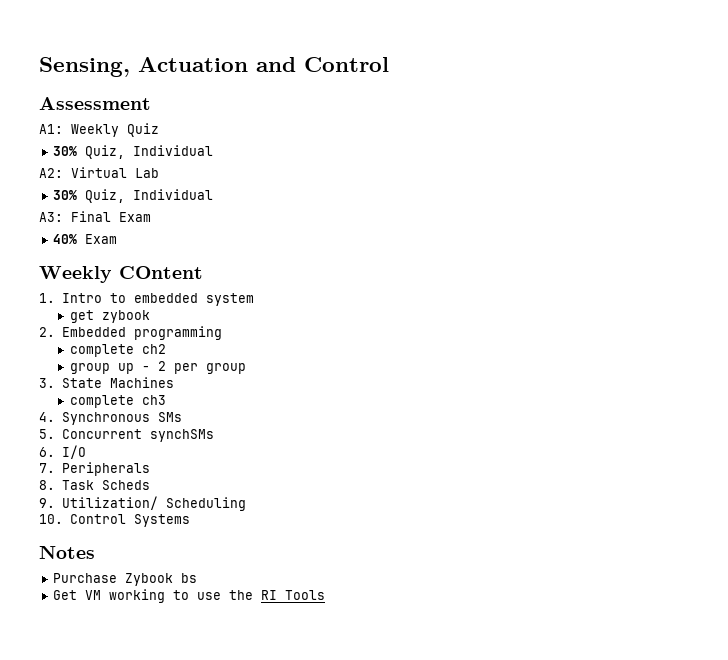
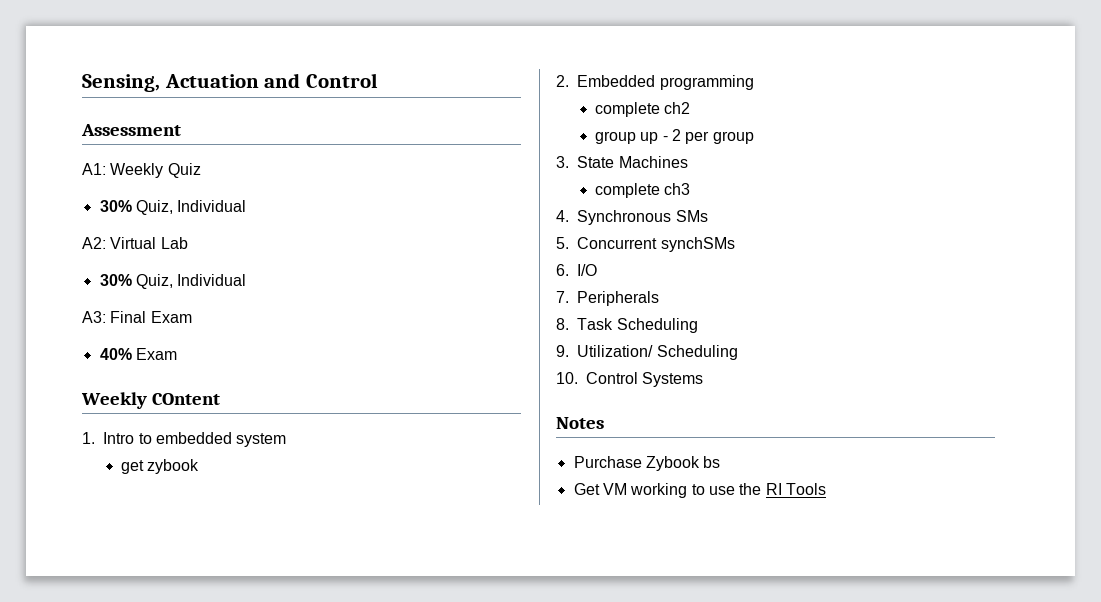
[101,480,150,490] Scheds -> [616,318,698,333] Scheduling

